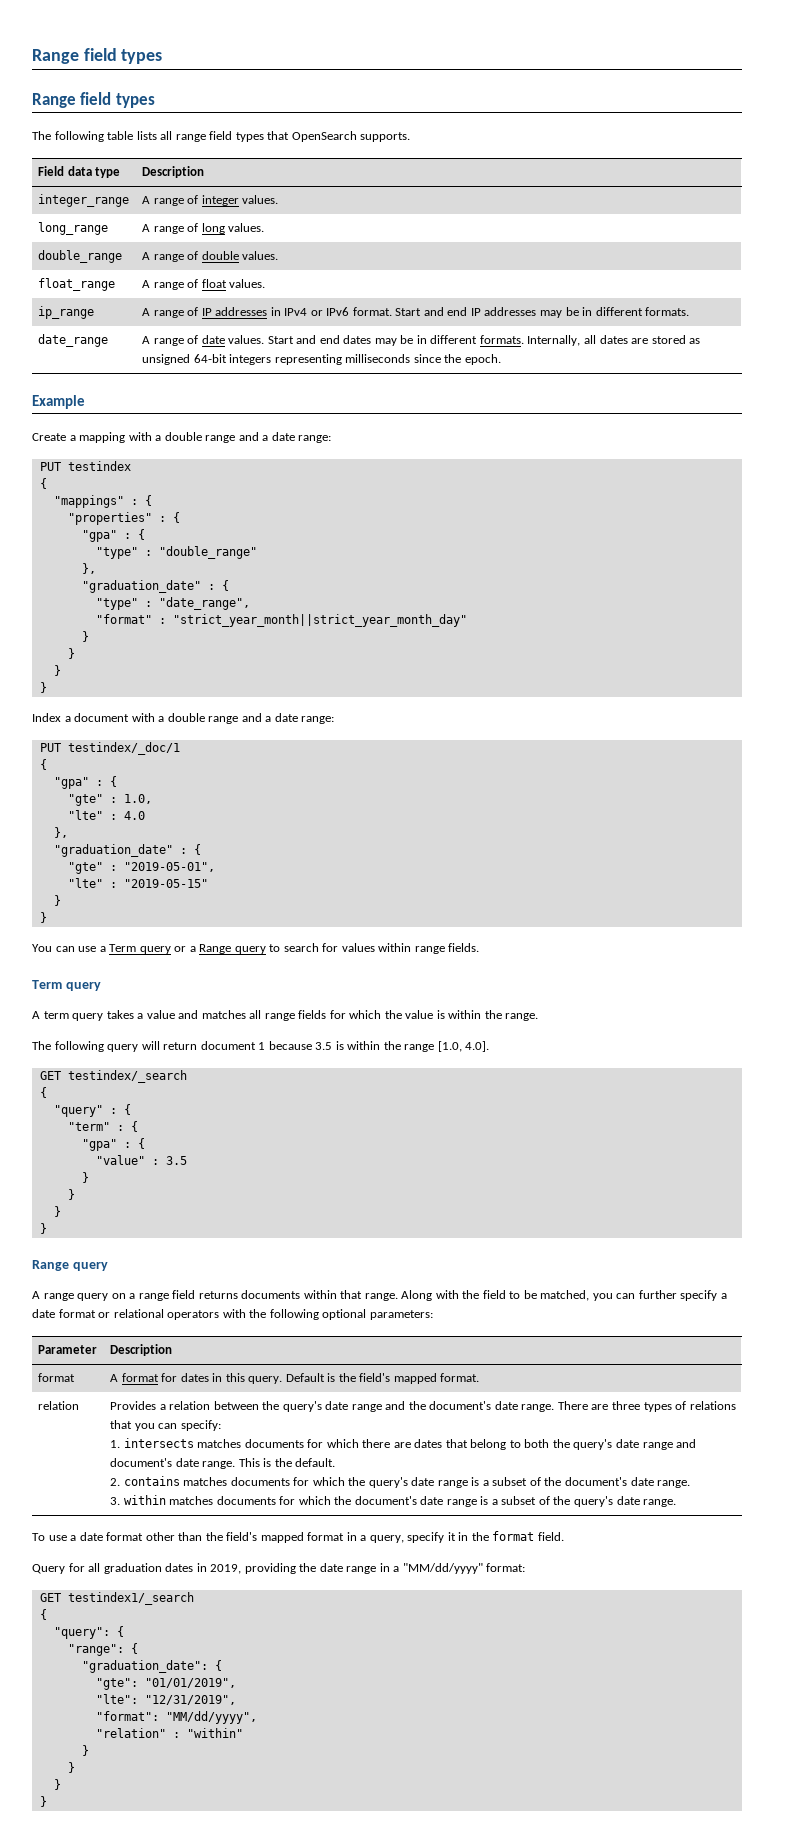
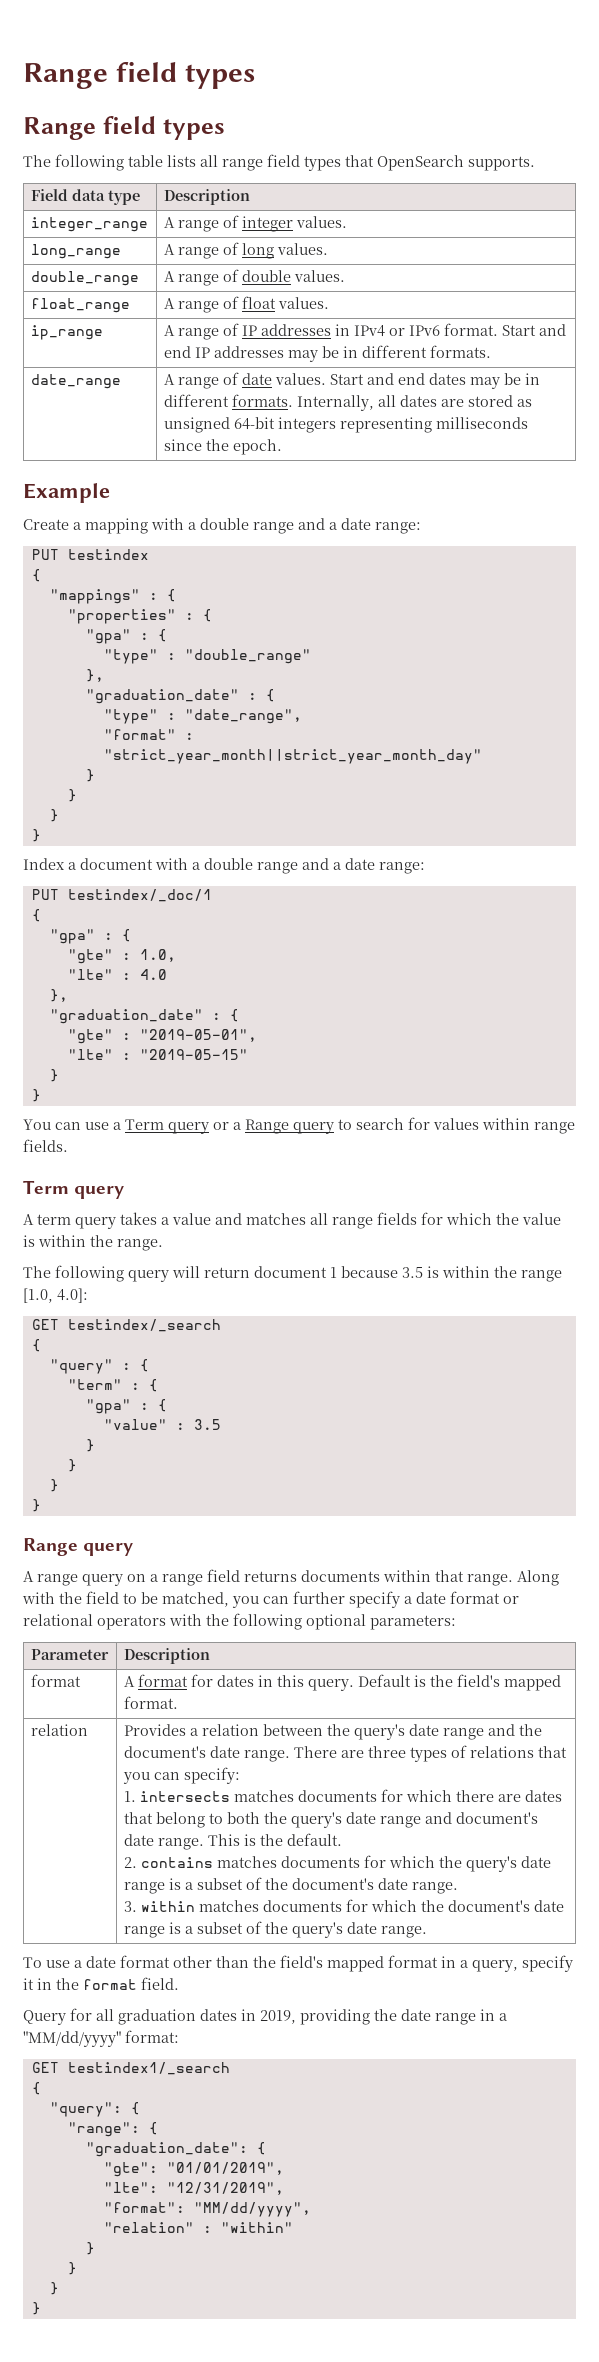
[465,1041,490,1052] 4.0]. -> [57,1288,88,1303] 4.0]:

